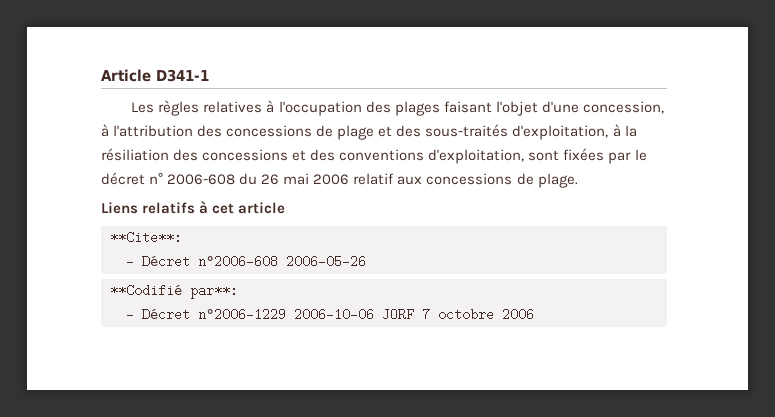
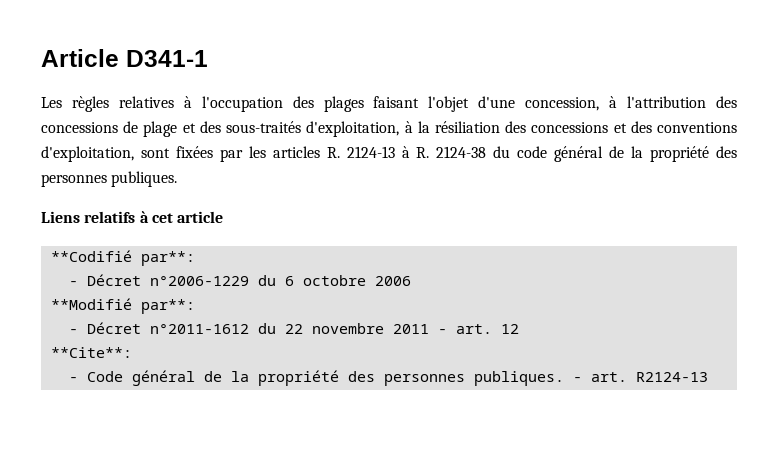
[634,149,647,161] [101,172,578,188] le décret n° 2006-608 du 26 mai 2006 relatif aux concessions de plage. -> [248,146,738,162] [41,171,178,187] les articles R. 2124-13 à R. 2124-38 du code général de la propriété des personnes publiques.
[110,231,182,244] [126,255,366,268] // **Cite**: // - Décret n°2006-608 2006-05-26 -> (224, 217) none
[294,308,430,321] 2006-10-06 JORF 7 -> [257,275,294,286] du 6
(534, 314) none -> [50,298,195,314] [68,322,519,334] [50,347,132,358] [68,370,708,386] // **Modifié par**: // - Décret n°2011-1612 du 22 novembre 2011 - art. 12 // **Cite**: // - Code général de la propriété des personnes publiques. - art. R2124-13

